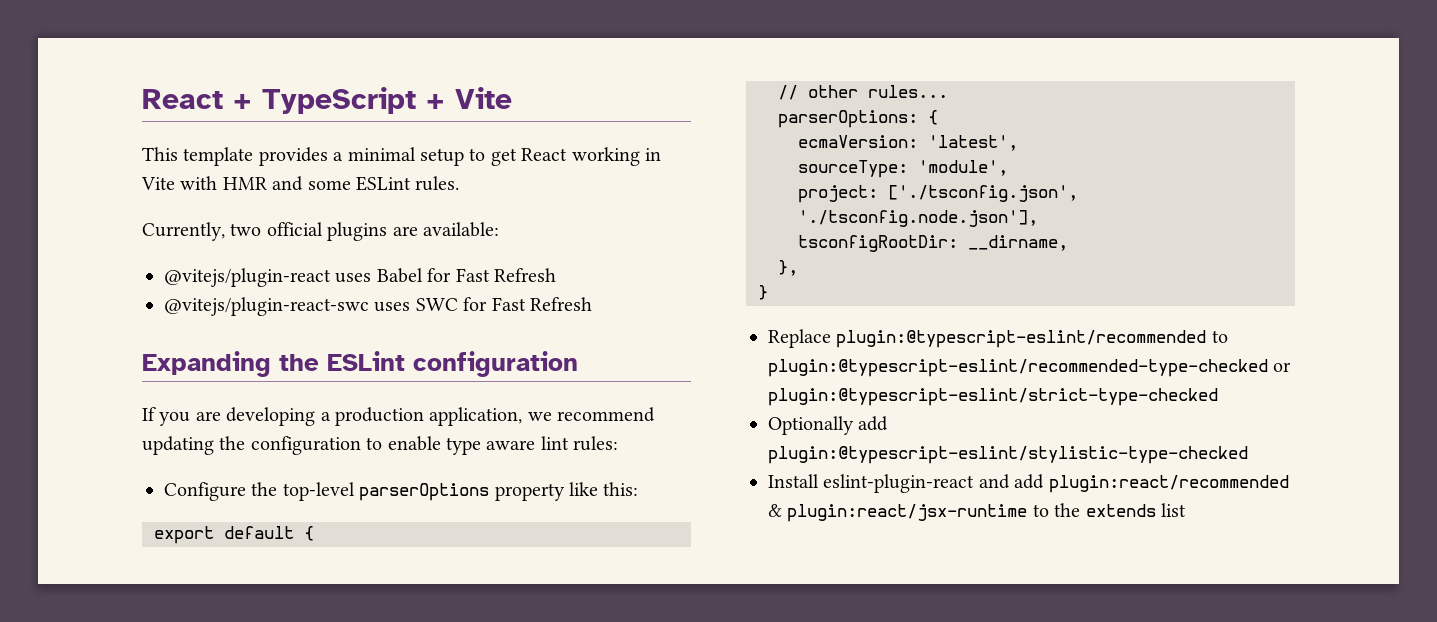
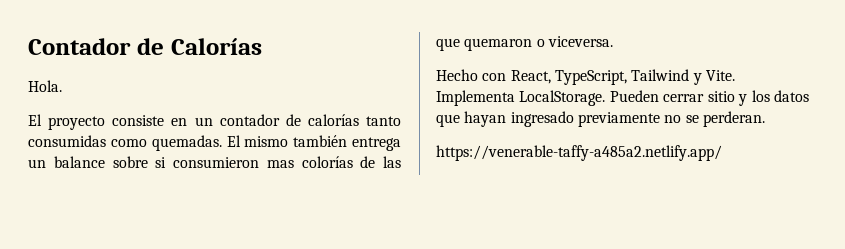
[142,87,512,114] [142,147,661,166] [141,176,460,191] [142,222,499,241] [164,268,556,287] [164,297,592,316] [142,351,578,377] [142,407,656,426] [142,436,619,455] [164,482,639,501] [154,526,314,544] [778,85,948,100] [778,110,938,128] [798,135,1018,151] [798,160,1008,178] [798,185,1078,203] [798,210,1038,227] [798,235,1068,252] [778,260,798,276] [758,285,768,300] [768,329,1228,348] [768,359,1292,377] [768,388,1218,406] [768,416,889,435] [768,446,1248,464] [768,474,1289,493] [768,503,1186,522] React + TypeScript + Vite // This template provides a minimal setup to get React working in Vite with HMR and some ESLint rules. // Currently, two official plugins are available: // @vitejs/plugin-react uses Babel for Fast Refresh // @vitejs/plugin-react-swc uses SWC for Fast Refresh // Expanding the ESLint configuration // If you are developing a production application, we recommend updating the configuration to enable type aware lint rules: // Configure the top-level parserOptions property like this: // export default { // // other rules... // parserOptions: { // ecmaVersion: 'latest', // sourceType: 'module', // project: ['./tsconfig.json', './tsconfig.node.json'], // tsconfigRootDir: __dirname, // }, // } // Replace plugin:@typescript-eslint/recommended to plugin:@typescript-eslint/recommended-type-checked or plugin:@typescript-eslint/strict-type-checked // Optionally add plugin:@typescript-eslint/stylistic-type-checked // Install eslint-plugin-react and add plugin:react/recommended & plugin:react/jsx-runtime to the extends list -> [28,38,262,55] [28,80,62,92] [28,114,401,130] [28,135,401,151] [28,156,401,168] [436,36,613,51] [436,69,735,85] [436,90,809,106] [436,111,765,127] [436,145,722,161] Contador de Calorías // Hola. // El proyecto consiste en un contador de calorías tanto consumidas como quemadas. El mismo también entrega un balance sobre si consumieron mas colorías de las que quemaron o viceversa. // Hecho con React, TypeScript, Tailwind y Vite. Implementa LocalStorage. Pueden cerrar sitio y los datos que hayan ingresado previamente no se perderan. // https://venerable-taffy-a485a2.netlify.app/

